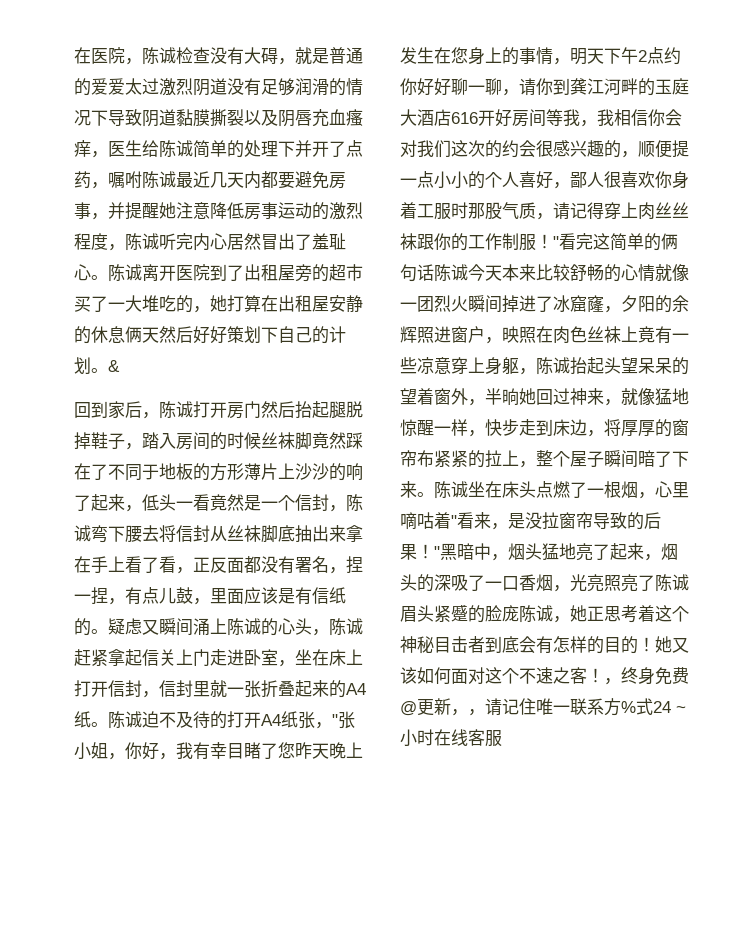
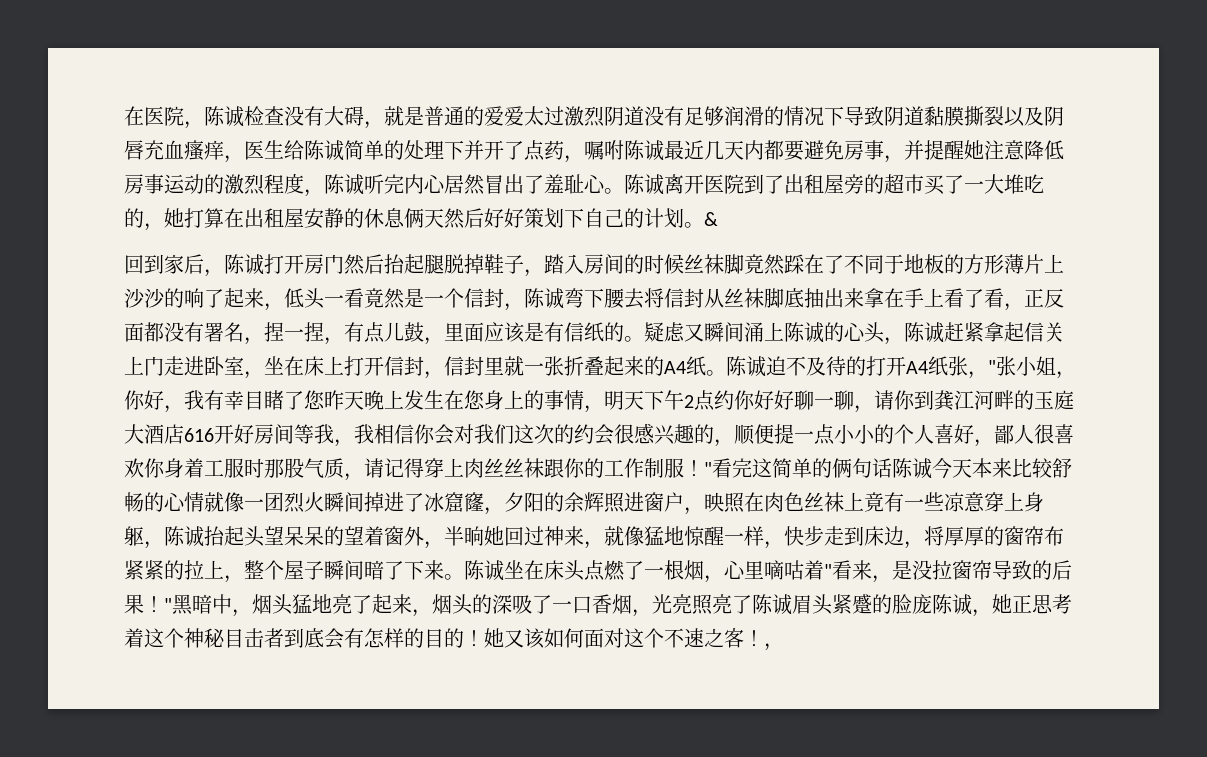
[621,667,689,685] [400,698,686,716] [400,729,502,747] 终身免费@更新，，请记住唯一联系方%式24 ~小时在线客服 -> (784, 647) none

